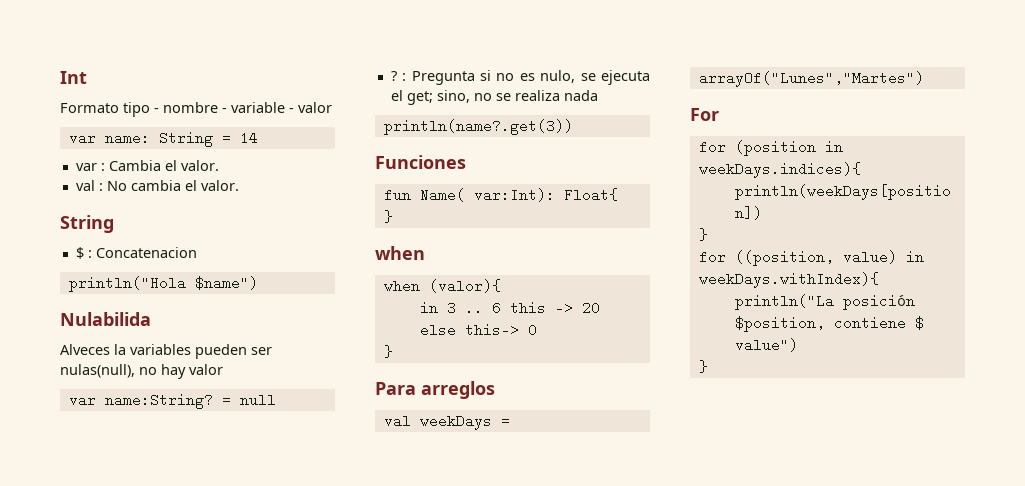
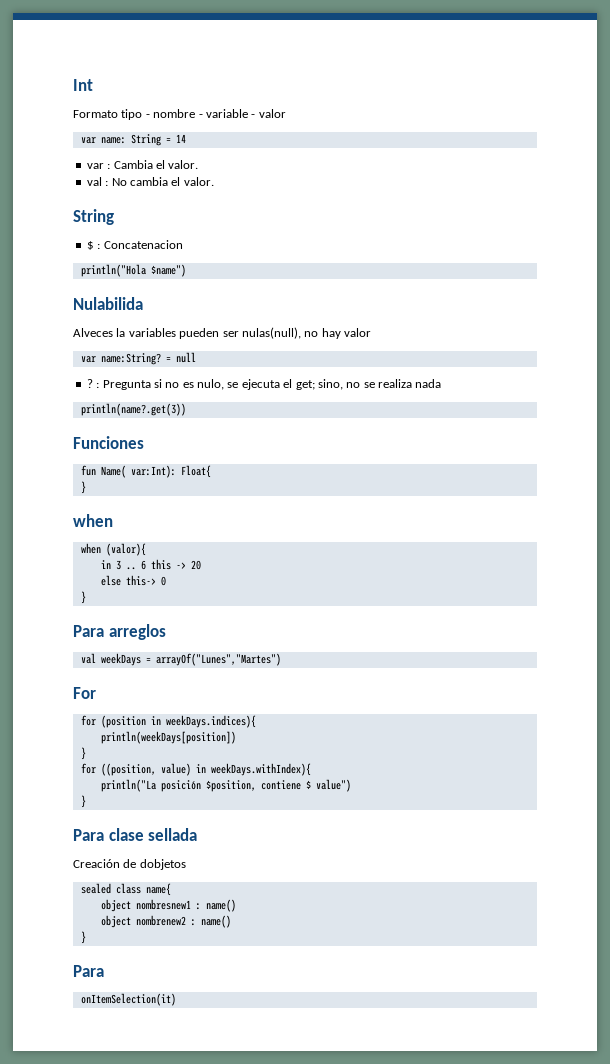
(708, 366) none -> [73,828,198,841] [73,859,186,870] [80,883,171,896] [100,899,236,912] [100,915,231,928] [80,931,86,944] [73,965,104,977] [80,993,176,1006] // Para clase sellada // Creación de dobjetos // sealed class name{ // object nombresnew1 : name() // object nombrenew2 : name() // } // Para // onItemSelection(it)

